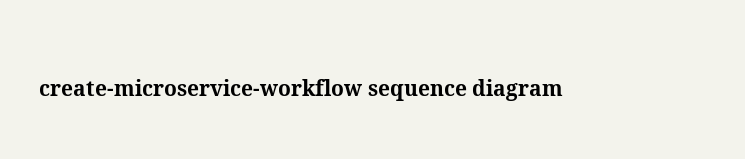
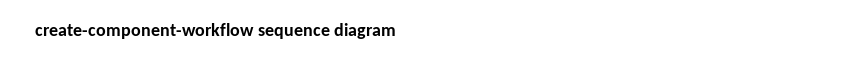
[39,79,362,96] create-microservice-workflow -> [35,23,254,39] create-component-workflow

